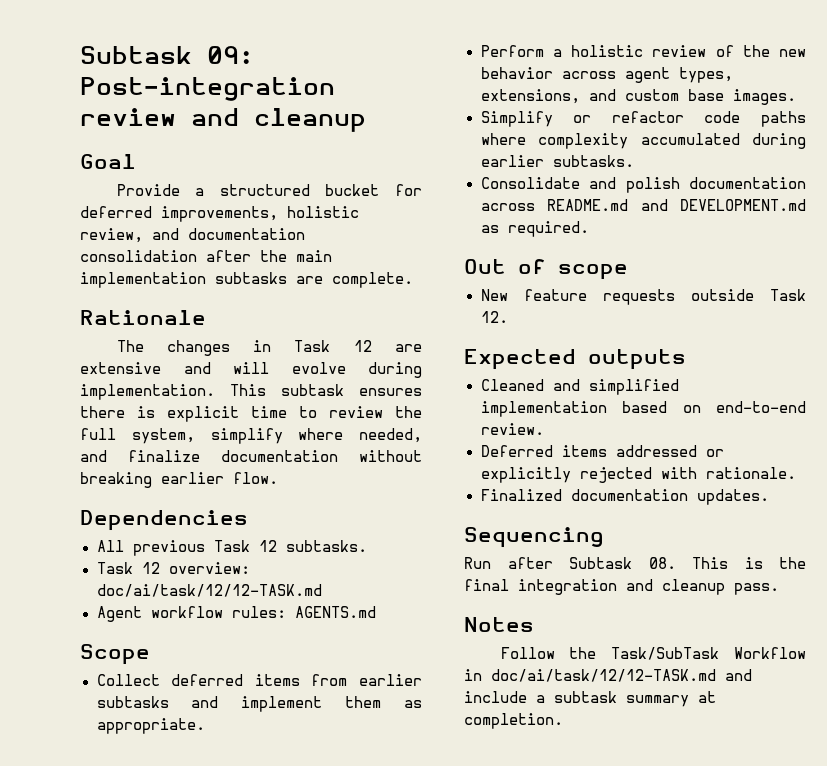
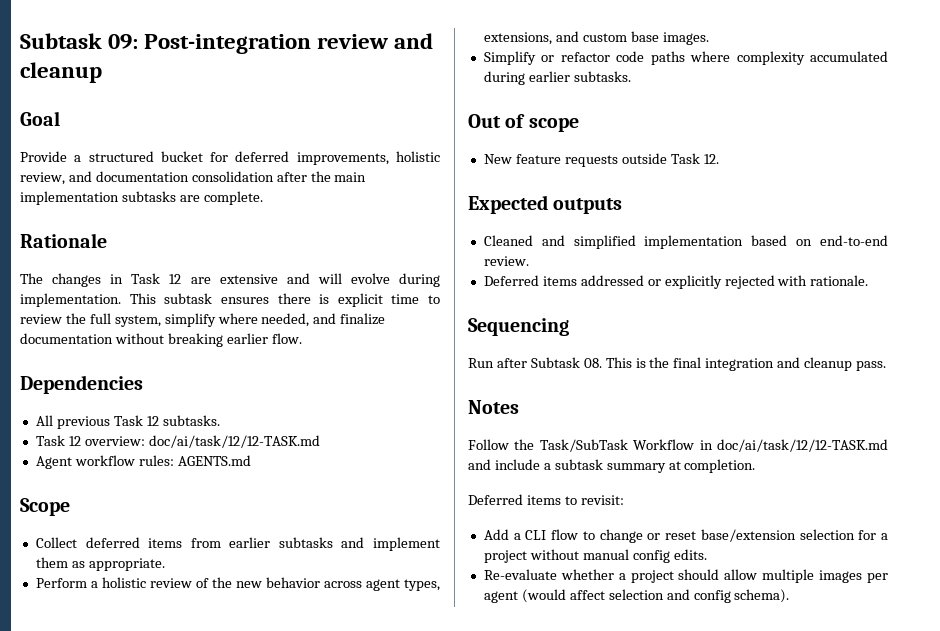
[480,177,806,193] [480,199,806,211] [480,221,589,237] // Consolidate and polish documentation across README.md and DEVELOPMENT.md as required. -> (631, 76) none
[480,489,769,505] // Finalized documentation updates. -> (869, 280) none
(563, 721) none -> [468,494,624,505] [483,529,888,543] [483,549,707,563] [483,569,888,583] [483,589,790,603] // Deferred items to revisit: // Add a CLI flow to change or reset base/extension selection for a project without manual config edits. // Re-evaluate whether a project should allow multiple images per agent (would affect selection and config schema).

